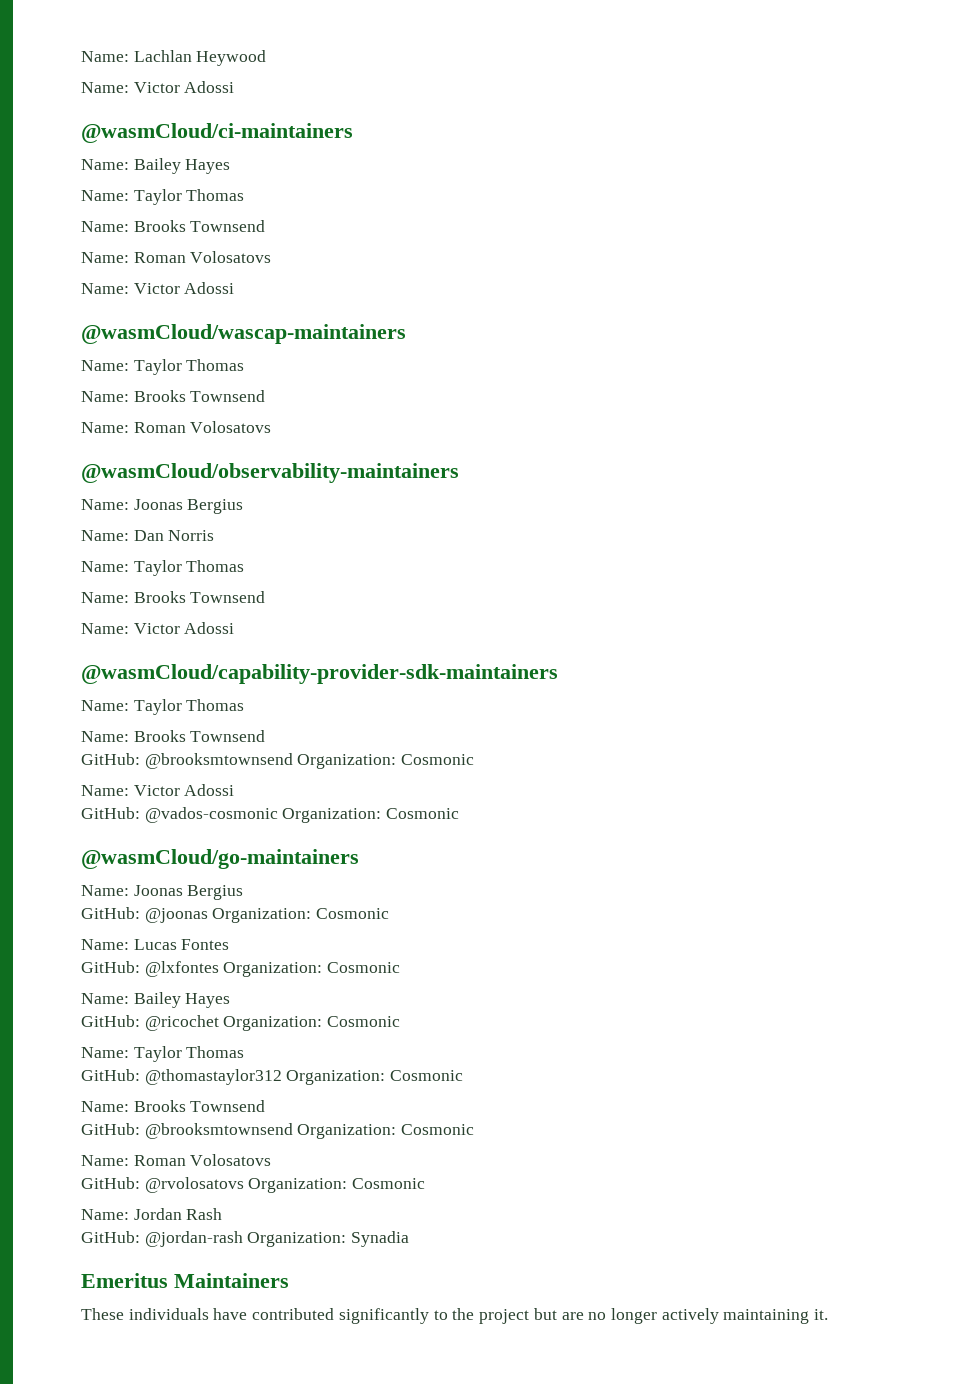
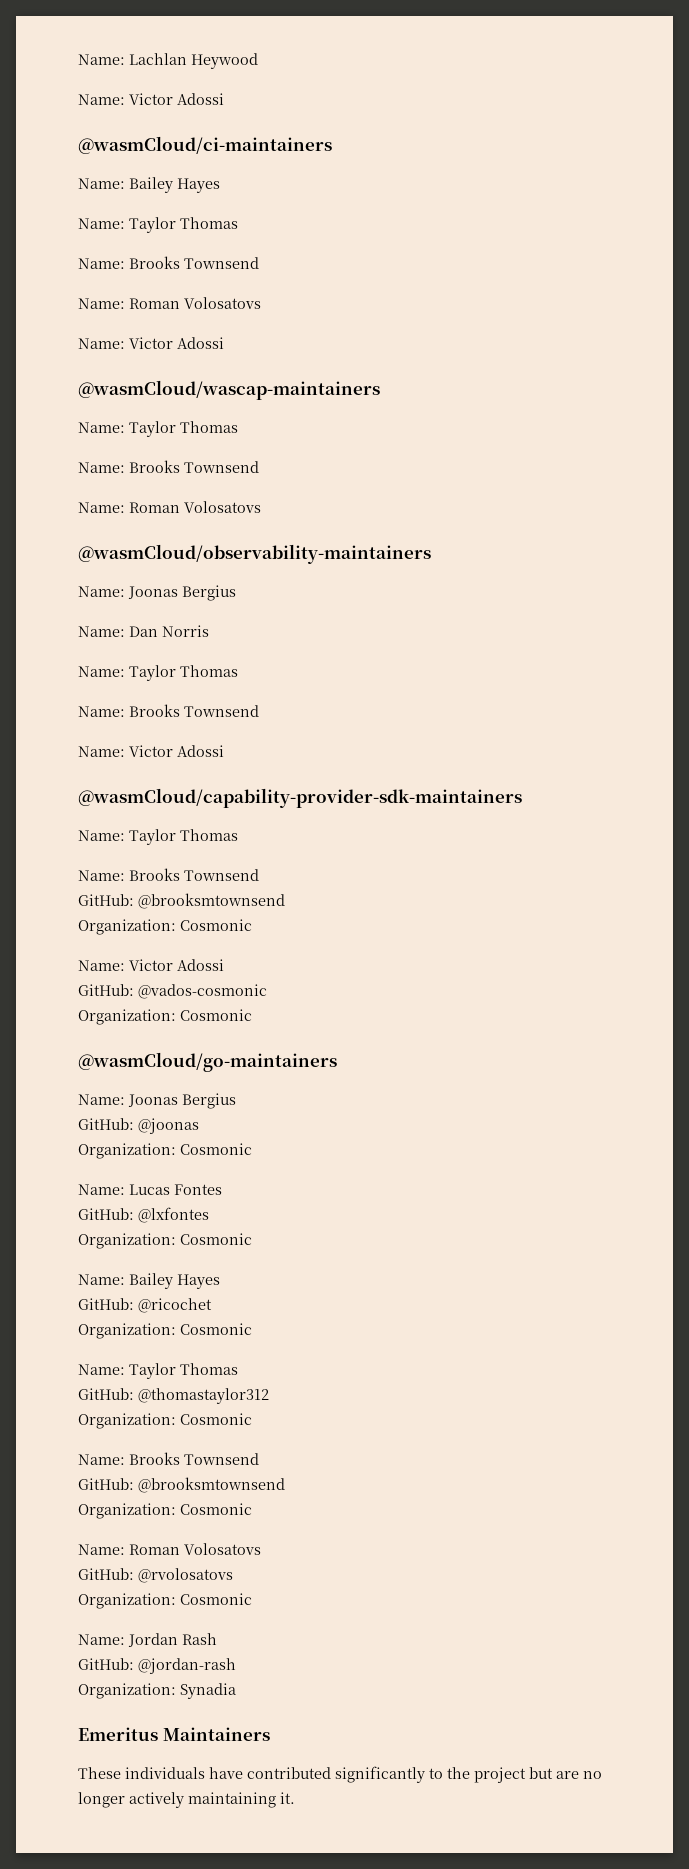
(293, 761) none -> (285, 901) //
(278, 815) none -> (267, 991) //
(208, 915) none -> (199, 1126) //
(219, 969) none -> (209, 1215) //
(219, 1023) none -> (212, 1305) //
(282, 1077) none -> (269, 1396) //
(293, 1131) none -> (285, 1485) //
(244, 1185) none -> (233, 1575) //
(243, 1239) none -> (236, 1666) //

